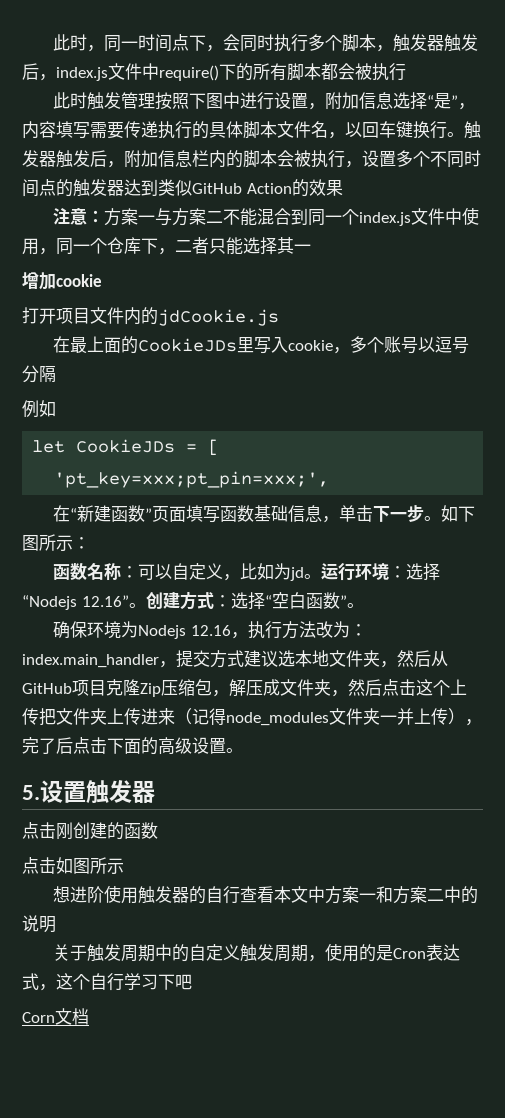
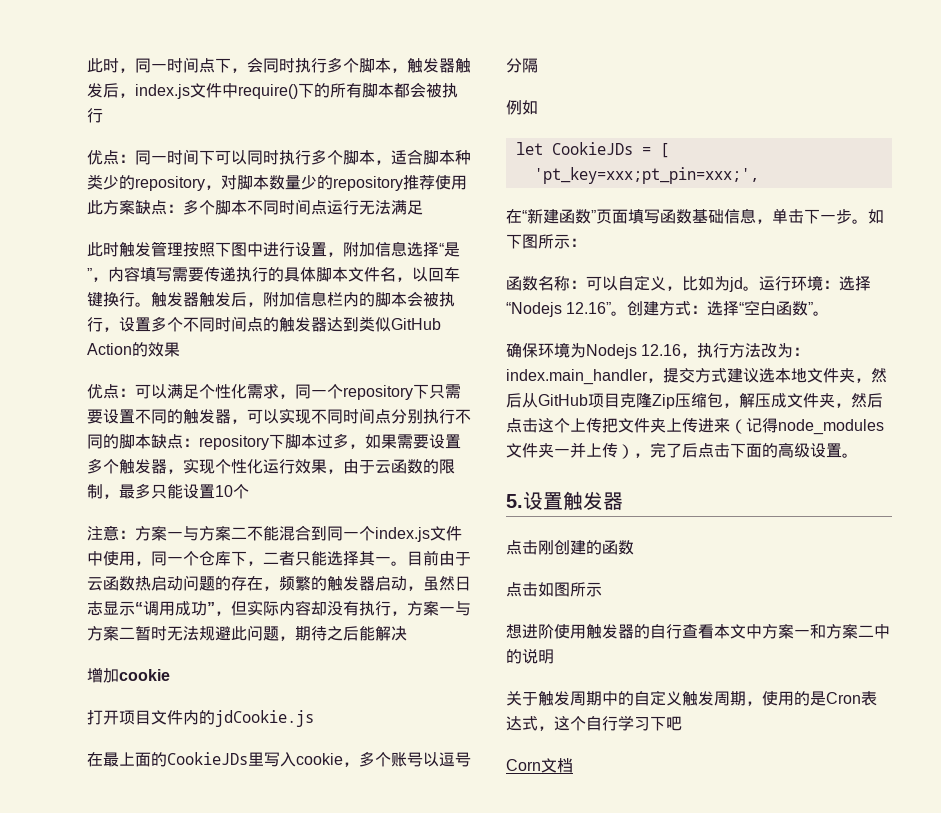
(406, 72) none -> [87,149,471,165] [87,174,467,191] [87,199,423,215] // 优点：同一时间下可以同时执行多个脚本，适合脚本种类少的repository，对脚本数量少的repository推荐使用此方案缺点：多个脚本不同时间点运行无法满足
(343, 188) none -> [87,383,461,400] [87,408,471,424] [87,433,461,450] [87,458,455,474] [87,483,249,499] // 优点：可以满足个性化需求，同一个repository下只需要设置不同的触发器，可以实现不同时间点分别执行不同的脚本缺点：repository下脚本过多，如果需要设置多个触发器，实现个性化运行效果，由于云函数的限制，最多只能设置10个
(311, 248) none -> [391,550,471,566] [87,575,471,591] [87,600,471,616] [87,625,407,641] 。目前由于云函数热启动问题的存在，频繁的触发器启动，虽然日志显示“调用成功”，但实际内容却没有执行，方案一与方案二暂时无法规避此问题，期待之后能解决

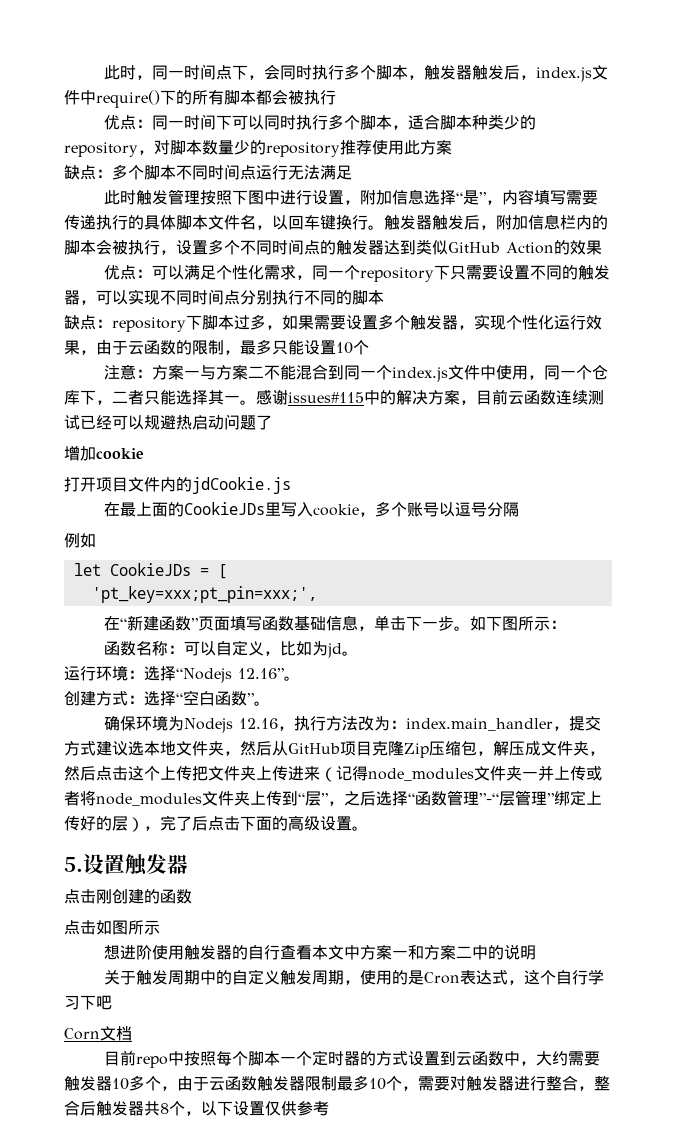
(135, 207) none -> (452, 147) //
(151, 441) none -> (384, 297) //
[407,550,471,566] [87,575,471,591] [87,600,471,616] [87,625,407,641] 目前由于云函数热启动问题的存在，频繁的触发器启动，虽然日志显示“调用成功”，但实际内容却没有执行，方案一与方案二暂时无法规避此问题，期待之后能解决 -> [256,389,604,405] [64,414,272,430] 感谢issues#115中的解决方案，目前云函数连续测试已经可以规避热启动问题了
(759, 288) none -> (358, 653) //
(628, 313) none -> (300, 678) //
(618, 450) none -> [586,766,602,781] [64,790,602,806] [64,816,128,831] 或者将node_modules文件夹上传到“层”，之后选择“函数管理”-“层管理”绑定上传好的层
(573, 765) none -> [103,1050,600,1068] [64,1075,610,1091] [64,1100,329,1116] // 目前repo中按照每个脚本一个定时器的方式设置到云函数中，大约需要触发器10多个，由于云函数触发器限制最多10个，需要对触发器进行整合，整合后触发器共8个，以下设置仅供参考

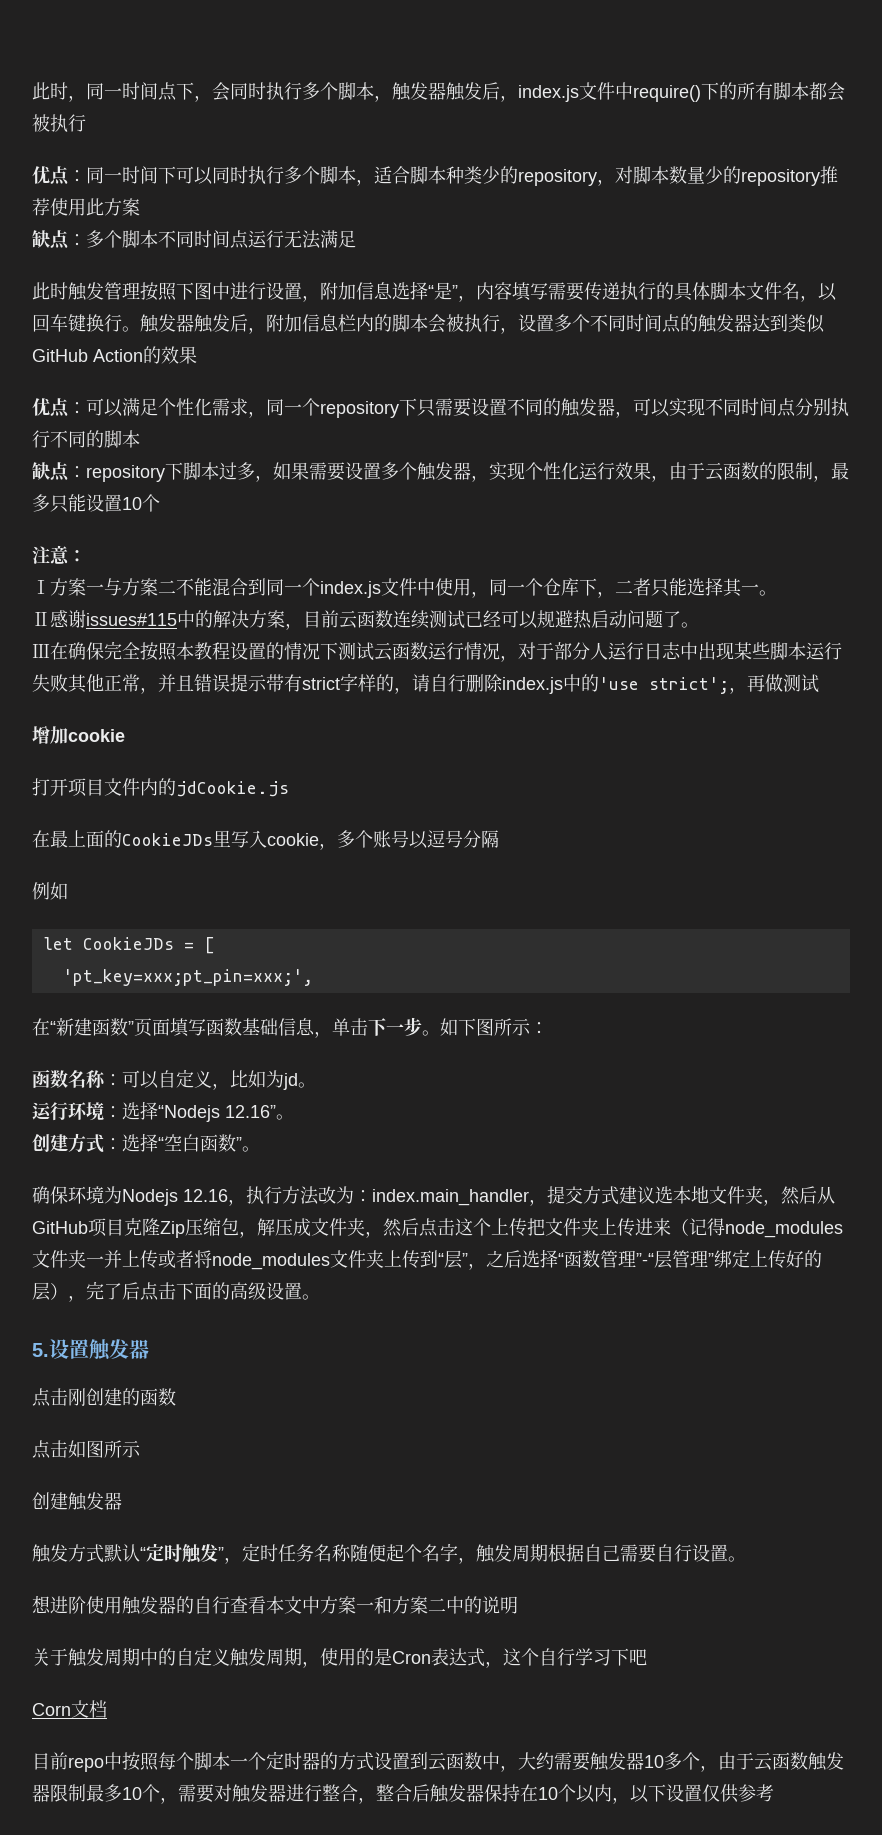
(152, 373) none -> [32,580,50,594] // Ⅰ
(256, 402) none -> [32,612,50,626] // Ⅱ
(272, 422) none -> [681,622,699,628] [32,641,842,662] [32,673,819,694] 。 // Ⅲ在确保完全按照本教程设置的情况下测试云函数运行情况，对于部分人运行日志中出现某些脚本运行失败其他正常，并且错误提示带有strict字样的，请自行删除index.js中的'use strict';，再做测试
(160, 927) none -> [32,1492,122,1511] [32,1543,746,1564] // 创建触发器 // 触发方式默认“定时触发”，定时任务名称随便起个名字，触发周期根据自己需要自行设置。
[144,1101,185,1116] 共8个 -> [484,1784,612,1803] 保持在10个以内

